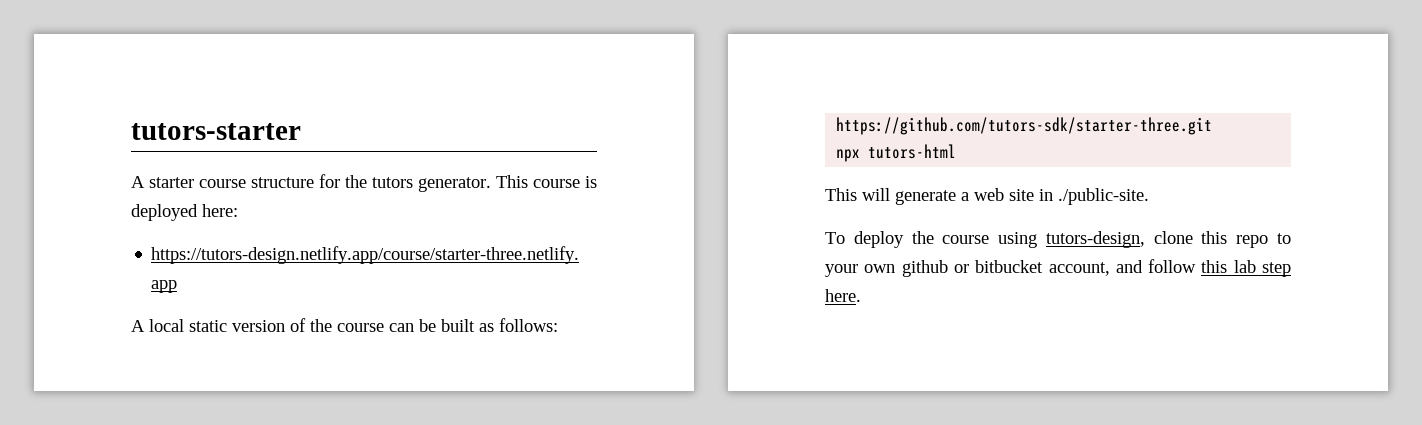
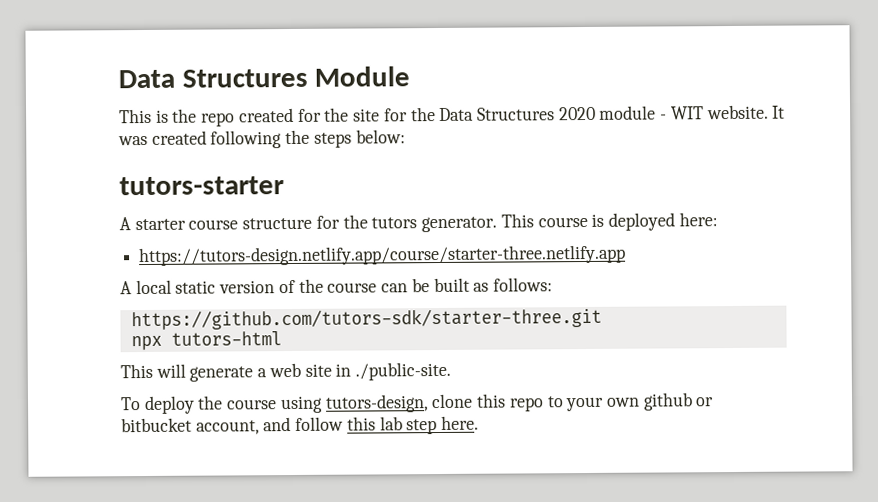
(131, 131) none -> [118,66,411,89] [119,104,786,127] [118,129,406,149] Data Structures Module // This is the repo created for the site for the Data Structures 2020 module - WIT website. It was created following the steps below: //

